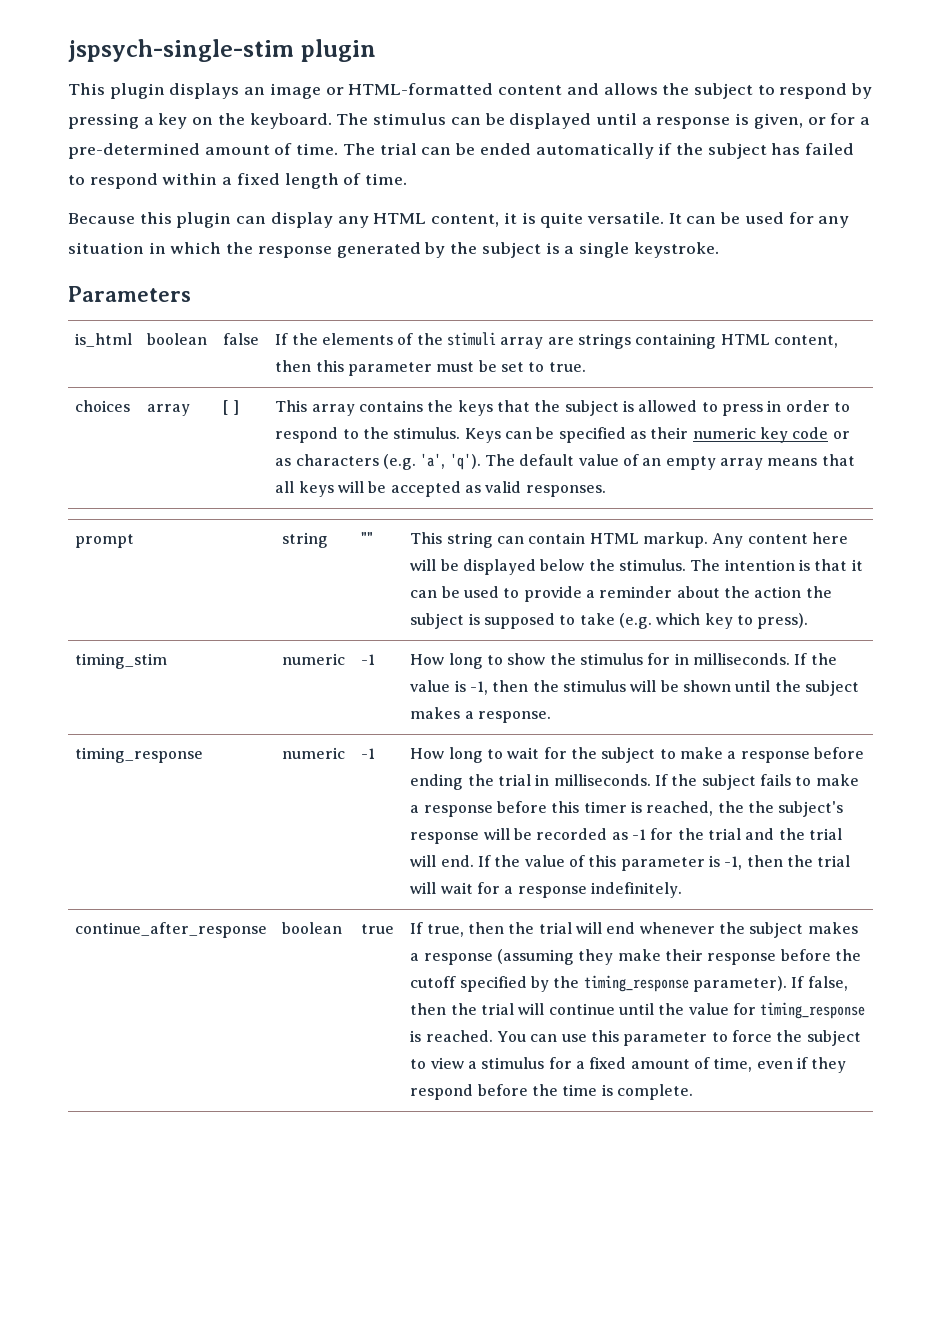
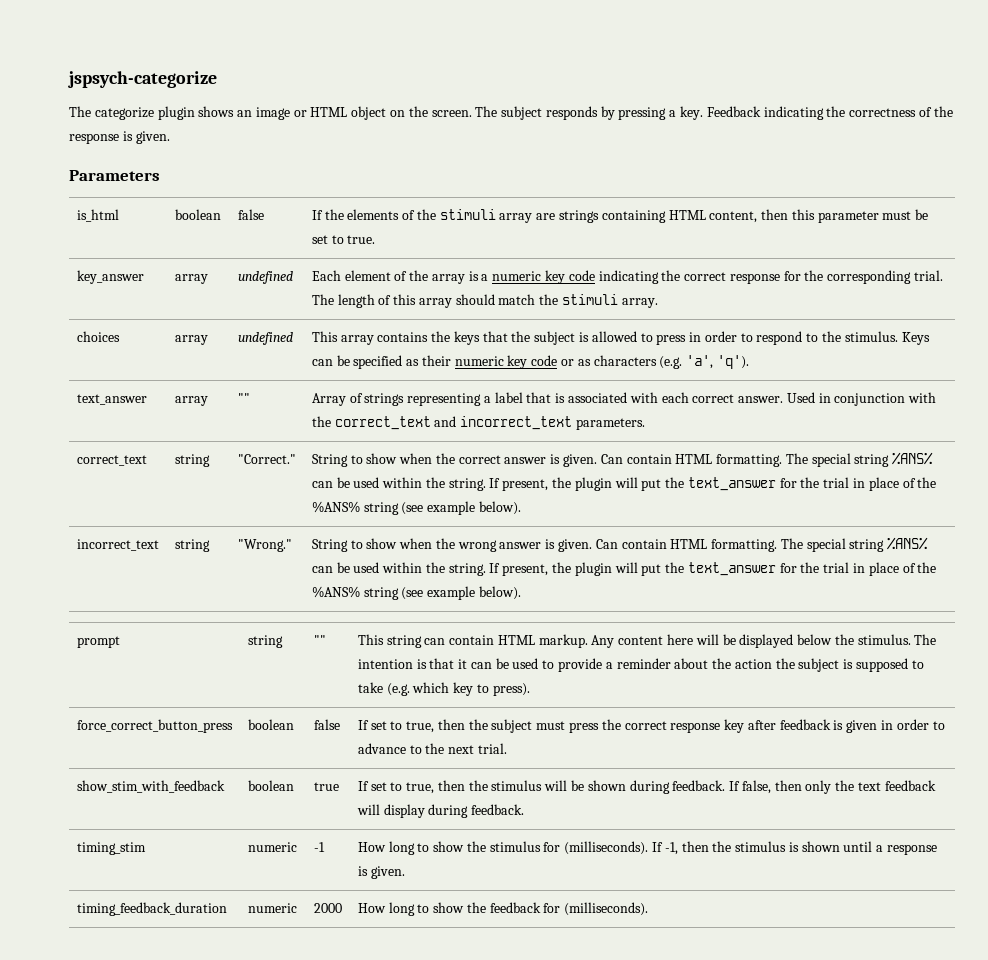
[68,39,376,62] [68,83,873,99] [68,113,871,129] [68,143,855,159] [68,173,408,189] [68,212,850,228] [68,242,719,258] jspsych-single-stim plugin // This plugin displays an image or HTML-formatted content and allows the subject to respond by pressing a key on the keyboard. The stimulus can be displayed until a response is given, or for a pre-determined amount of time. The trial can be ended automatically if the subject has failed to respond within a fixed length of time. // Because this plugin can display any HTML content, it is quite versatile. It can be used for any situation in which the response generated by the subject is a single keystroke. -> [68,71,217,88] [69,106,953,120] [69,131,170,144] jspsych-categorize // The categorize plugin shows an image or HTML object on the screen. The subject responds by pressing a key. Feedback indicating the correctness of the response is given.
(586, 367) none -> [76,270,144,284] [174,274,208,284] [237,271,293,284] [311,270,944,284] [311,294,658,308] // key_answer | array | undefined | Each element of the array is a numeric key code indicating the correct response for the corresponding trial. The length of this array should match the stimuli array.
[223,400,239,415] [ ] -> [237,332,293,345] undefined
[485,454,855,470] [275,481,606,497] The default value of an empty array means that all keys will be accepted as valid responses. -> [76,394,147,405] [174,396,208,406] [237,393,250,403] [311,392,937,406] [311,416,645,430] [76,455,147,466] [174,454,210,467] [237,454,296,464] [311,452,934,467] [311,477,937,491] [311,501,521,515] [76,539,159,551] [174,539,210,552] [237,539,292,552] [311,537,929,552] [311,562,937,576] [311,586,521,600] // text_answer | array | "" | Array of strings representing a label that is associated with each correct answer. Used in conjunction with the correct_text and incorrect_text parameters. // correct_text | string | "Correct." | String to show when the correct answer is given. Can contain HTML formatting. The special string %ANS% can be used within the string. If present, the plugin will put the text_answer for the trial in place of the %ANS% string (see example below). // incorrect_text | string | "Wrong." | String to show when the wrong answer is given. Can contain HTML formatting. The special string %ANS% can be used within the string. If present, the plugin will put the text_answer for the trial in place of the %ANS% string (see example below).
(809, 621) none -> [76,719,233,733] [247,719,294,730] [313,719,340,730] [357,719,945,733] [357,743,507,754] [76,780,225,793] [247,780,294,791] [313,782,339,791] [357,780,936,794] [356,804,525,818] // force_correct_button_press | boolean | false | If set to true, then the subject must press the correct response key after feedback is given in order to advance to the next trial. // show_stim_with_feedback | boolean | true | If set to true, then the stimulus will be shown during feedback. If false, then only the text feedback will display during feedback.
[674,653,837,665] [410,680,859,696] [410,707,552,723] [75,747,204,763] [282,747,346,759] [361,748,376,759] [410,747,864,763] [410,774,859,790] [410,801,844,817] [410,828,842,844] [410,855,851,871] [410,882,683,898] [75,922,268,938] [282,922,343,934] [361,924,395,934] [410,922,858,938] [410,949,862,965] [410,975,848,992] [410,1002,866,1019] [410,1030,861,1046] [410,1057,847,1073] [410,1084,694,1100] in milliseconds. If the value is -1, then the stimulus will be shown until the subject makes a response. // timing_response | numeric | -1 | How long to wait for the subject to make a response before ending the trial in milliseconds. If the subject fails to make a response before this timer is reached, the the subject's response will be recorded as -1 for the trial and the trial will end. If the value of this parameter is -1, then the trial will wait for a response indefinitely. // continue_after_response | boolean | true | If true, then the trial will end whenever the subject makes a response (assuming they make their response before the cutoff specified by the timing_response parameter). If false, then the trial will continue until the value for timing_response is reached. You can use this parameter to force the subject to view a stimulus for a fixed amount of time, even if they respond before the time is complete. -> [564,841,938,855] [357,866,405,879] [76,902,227,916] [247,903,297,913] [313,903,342,913] [357,902,649,916] (milliseconds). If -1, then the stimulus is shown until a response is given. // timing_feedback_duration | numeric | 2000 | How long to show the feedback for (milliseconds).

